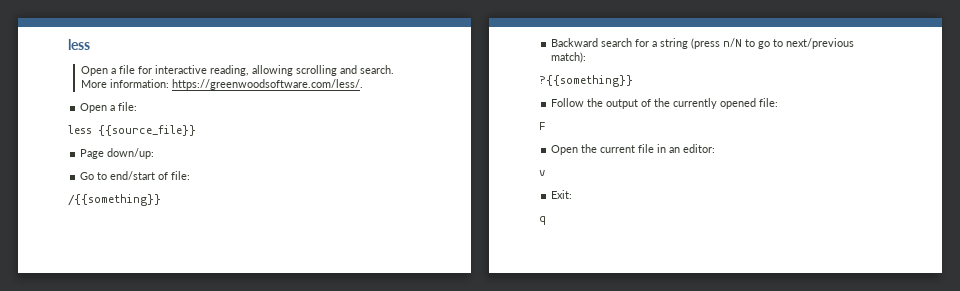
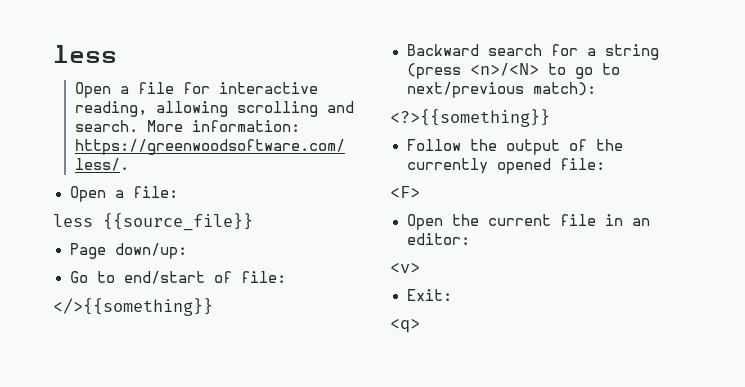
[68,194,161,206] /{{something}} -> [53,298,213,316] </>{{something}}
[723,38,743,47] n/N -> [469,63,539,76] <n>/<N>
[539,75,633,87] ?{{something}} -> [390,109,550,127] <?>{{something}}
[539,122,546,130] F -> [390,186,420,198] <F>
[539,170,545,176] v -> [390,262,420,273] <v>
[539,216,546,225] q -> [390,318,420,333] <q>

